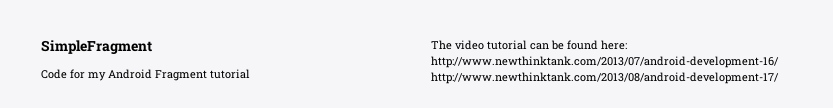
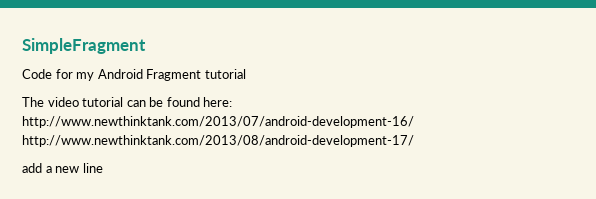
(779, 78) none -> [22,163,103,173] // add a new line

